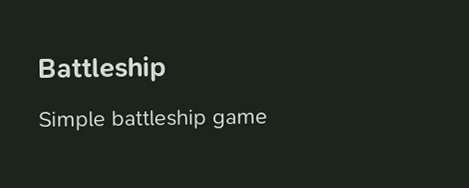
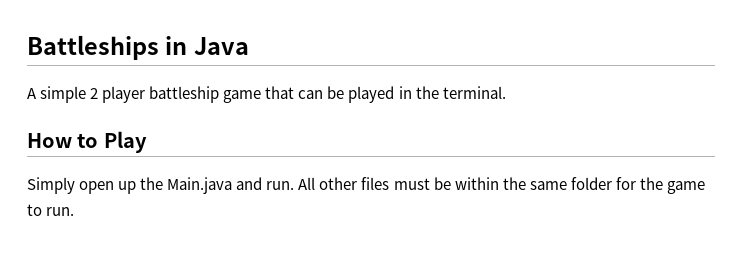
[37,56,167,83] [38,109,268,131] Battleship // Simple battleship game -> [27,35,249,60] [27,86,506,103] [27,131,147,153] [27,177,705,194] [27,204,75,216] Battleships in Java // A simple 2 player battleship game that can be played in the terminal. // How to Play // Simply open up the Main.java and run. All other files must be within the same folder for the game to run.

